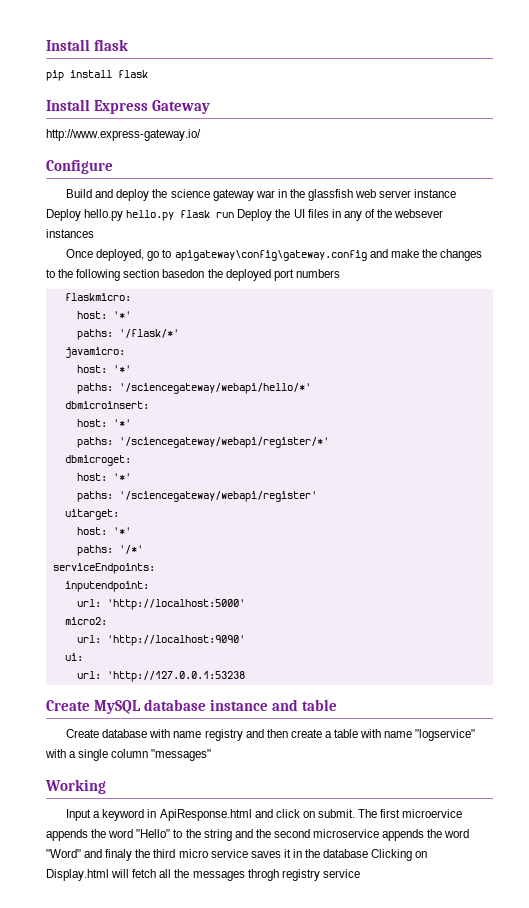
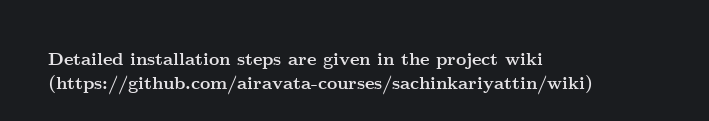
[46,39,128,51] [46,70,148,81] [46,99,210,114] [46,129,201,141] [46,159,113,174] [66,189,457,201] [46,209,444,221] [46,229,94,238] [66,249,482,261] [46,269,340,281] [64,293,131,301] [76,311,131,319] [76,329,179,340] [64,347,125,358] [76,365,131,373] [76,383,311,394] [64,401,149,409] [76,419,131,427] [76,437,329,448] [64,455,131,466] [76,473,131,481] [76,491,317,502] [64,509,119,520] [76,527,131,535] [76,545,143,556] [52,563,155,574] [64,581,149,592] [76,599,245,610] [64,617,107,625] [76,635,245,646] [64,653,83,661] [76,671,245,682] [46,699,337,714] [66,729,476,741] [45,749,212,761] [45,779,106,794] [66,809,463,821] [46,829,470,841] [46,849,428,861] [46,869,360,881] Install flask // pip install flask // Install Express Gateway // http://www.express-gateway.io/ // Configure // Build and deploy the science gateway war in the glassfish web server instance Deploy hello.py hello.py flask run Deploy the UI files in any of the websever instances // Once deployed, go to apigateway\config\gateway.config and make the changes to the following section basedon the deployed port numbers // flaskmicro: // host: '*' // paths: '/flask/*' // javamicro: // host: '*' // paths: '/sciencegateway/webapi/hello/*' // dbmicroinsert: // host: '*' // paths: '/sciencegateway/webapi/register/*' // dbmicroget: // host: '*' // paths: '/sciencegateway/webapi/register' // uitarget: // host: '*' // paths: '/*' // serviceEndpoints: // inputendpoint: // url: 'http://localhost:5000' // micro2: // url: 'http://localhost:9090' // ui: // url: 'http://127.0.0.1:53238 // Create MySQL database instance and table // Create database with name registry and then create a table with name "logservice" with a single column "messages" // Working // Input a keyword in ApiResponse.html and click on submit. The first microervice appends the word "Hello" to the string and the second microservice appends the word "Word" and finaly the third micro service saves it in the database Clicking on Display.html will fetch all the messages throgh registry service -> [48,53,543,69] [48,75,593,95] Detailed installation steps are given in the project wiki (https://github.com/airavata-courses/sachinkariyattin/wiki)

